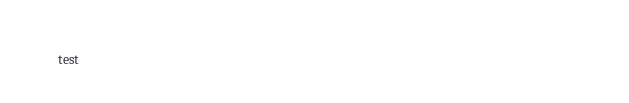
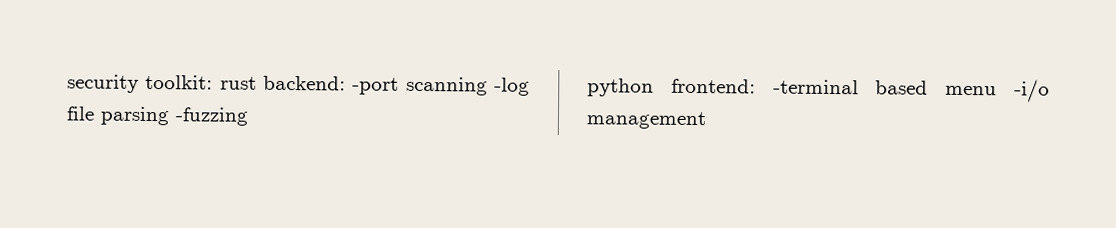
[58,55,79,64] test -> [67,74,530,96] [66,106,249,126] [587,78,1050,103] [586,111,707,130] security toolkit: rust backend: -port scanning -log file parsing -fuzzing // python frontend: -terminal based menu -i/o management

